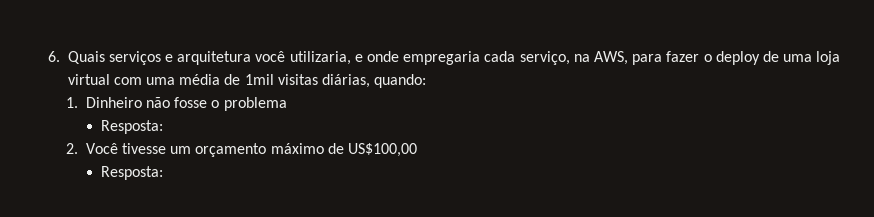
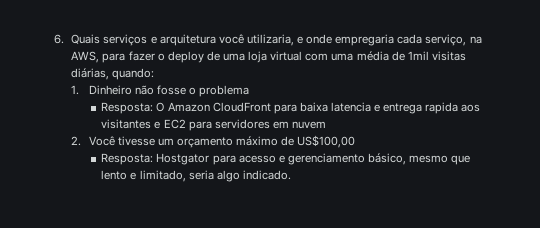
(164, 127) none -> [156,102,481,114] [101,119,326,131] O Amazon CloudFront para baixa latencia e entrega rapida aos visitantes e EC2 para servidores em nuvem
(164, 173) none -> [156,153,471,165] [101,170,291,182] Hostgator para acesso e gerenciamento básico, mesmo que lento e limitado, seria algo indicado.

